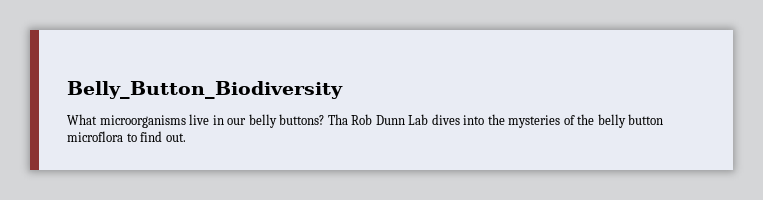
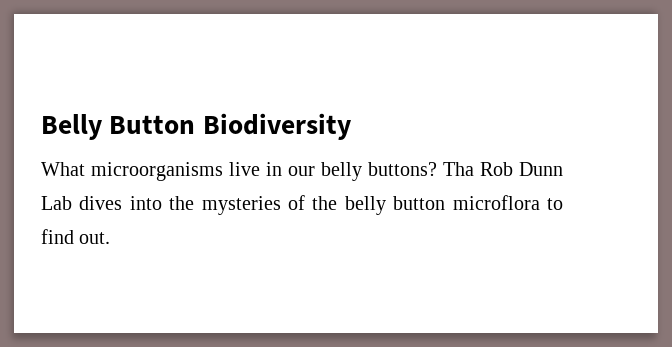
[67,81,343,99] Belly_Button_Biodiversity -> [41,113,351,140] Belly Button Biodiversity

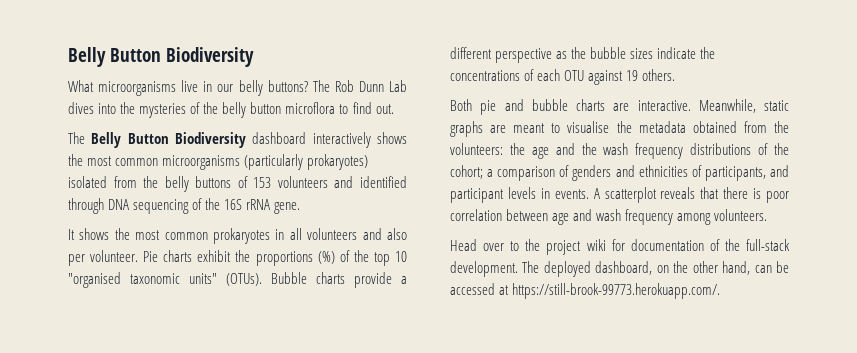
[443,162,474,176] Tha -> [312,80,330,92] The
(111, 238) none -> [68,132,408,148] [68,154,369,170] [68,176,407,192] [68,198,301,214] [68,228,407,244] [68,250,407,266] [68,272,408,288] [450,47,716,63] [450,69,676,85] [450,99,789,115] [450,121,789,137] [450,143,789,159] [450,165,789,181] [450,187,789,203] [450,209,768,225] [450,239,790,255] [450,261,790,277] [450,283,721,299] // The Belly Button Biodiversity dashboard interactively shows the most common microorganisms (particularly prokaryotes) isolated from the belly buttons of 153 volunteers and identified through DNA sequencing of the 16S rRNA gene. // It shows the most common prokaryotes in all volunteers and also per volunteer. Pie charts exhibit the proportions (%) of the top 10 "organised taxonomic units" (OTUs). Bubble charts provide a different perspective as the bubble sizes indicate the concentrations of each OTU against 19 others. // Both pie and bubble charts are interactive. Meanwhile, static graphs are meant to visualise the metadata obtained from the volunteers: the age and the wash frequency distributions of the cohort; a comparison of genders and ethnicities of participants, and participant levels in events. A scatterplot reveals that there is poor correlation between age and wash frequency among volunteers. // Head over to the project wiki for documentation of the full-stack development. The deployed dashboard, on the other hand, can be accessed at https://still-brook-99773.herokuapp.com/.

